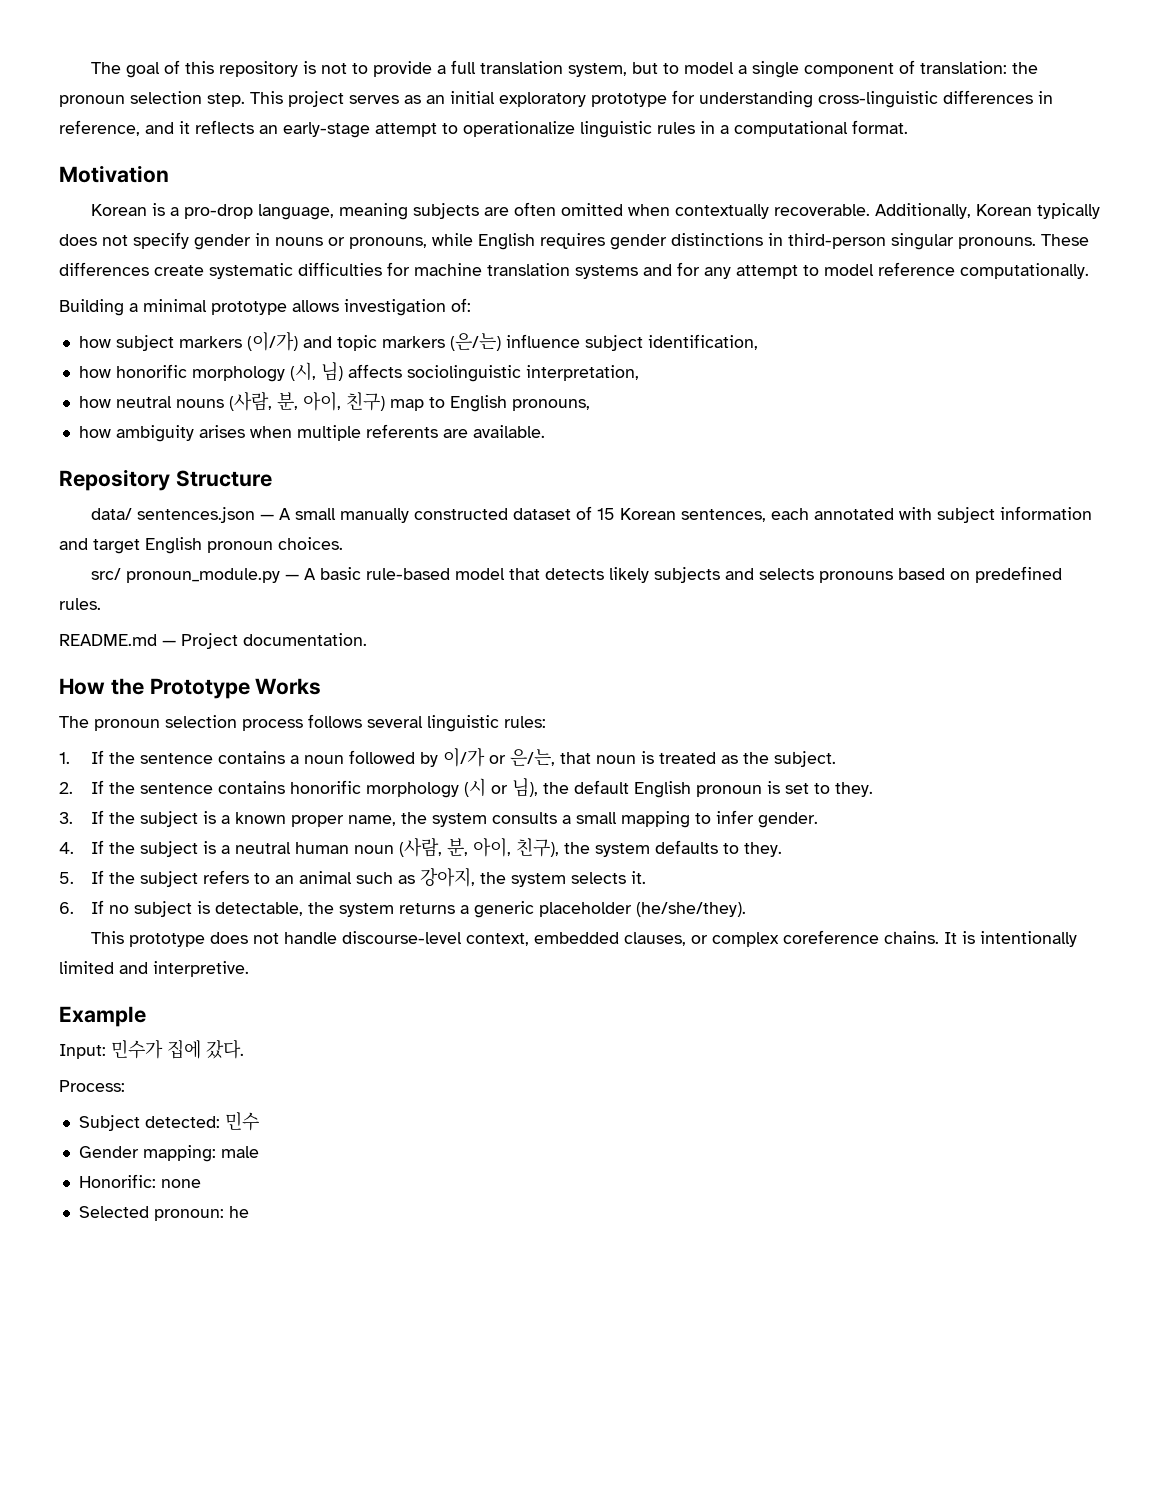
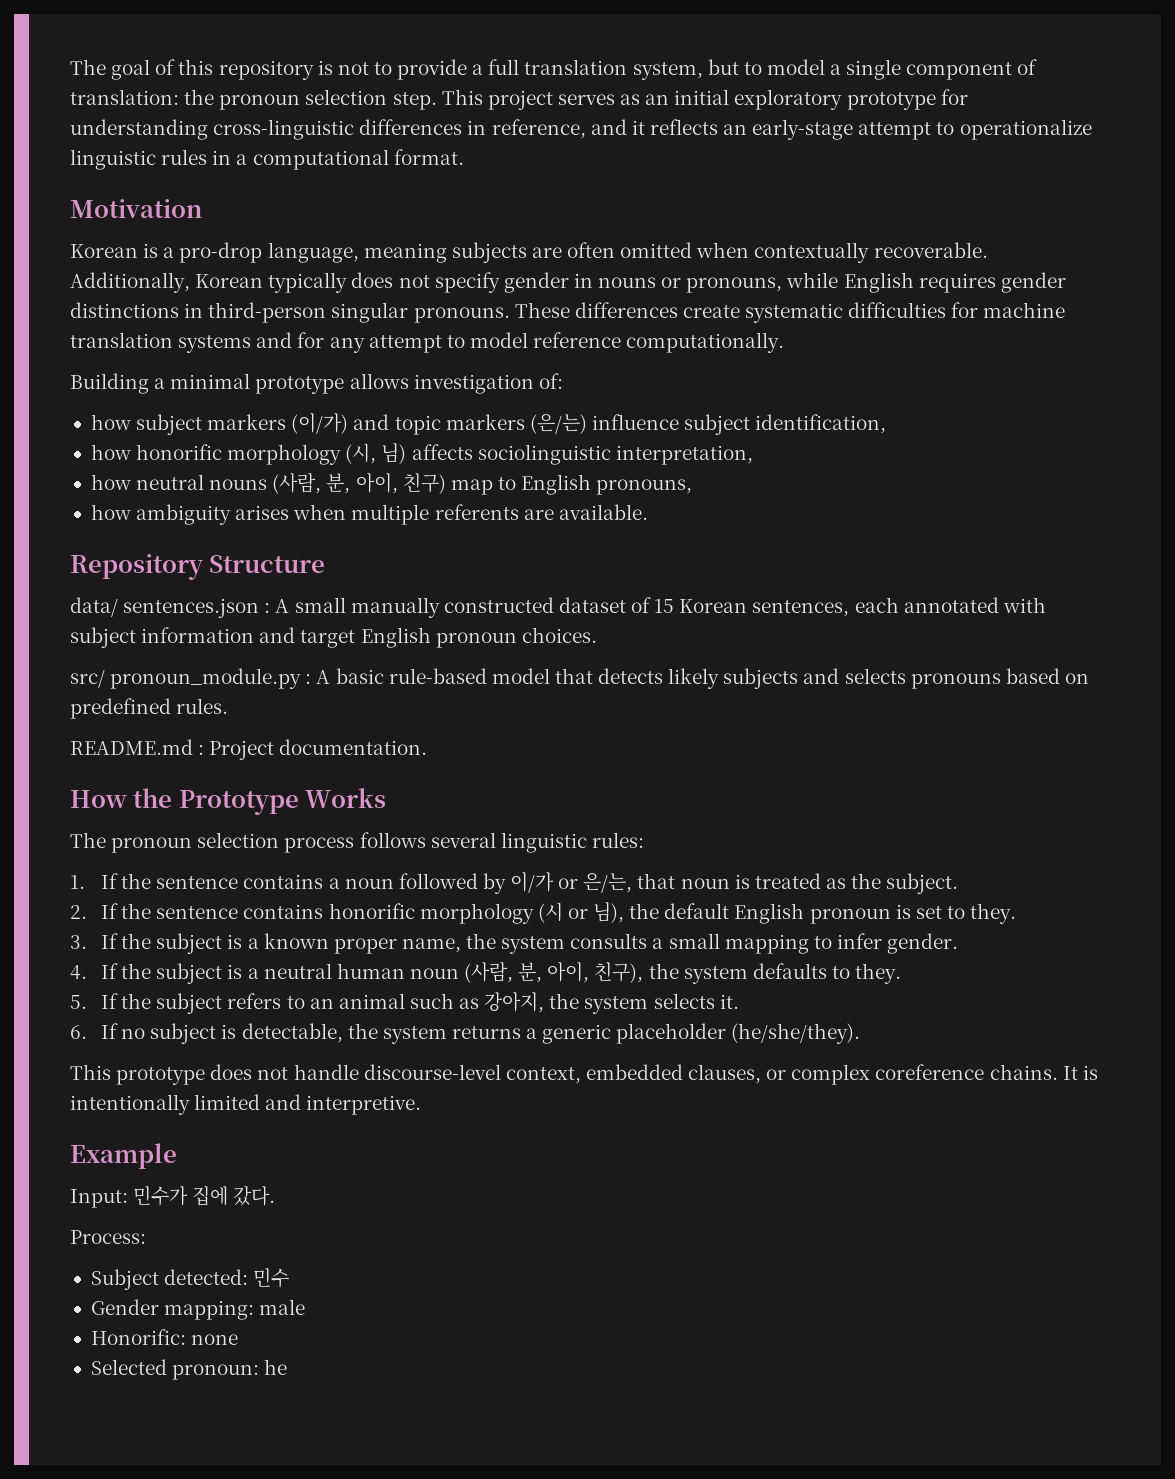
[260,514,275,520] — -> [264,603,271,613] :
[285,574,300,580] — -> [305,674,312,684] :
[162,640,176,646] — -> [198,745,205,755] :

